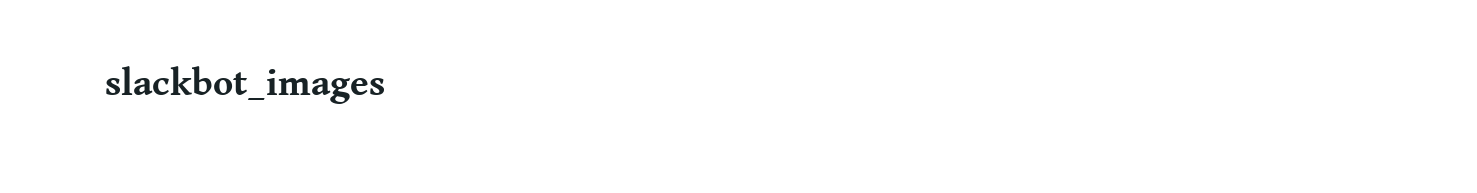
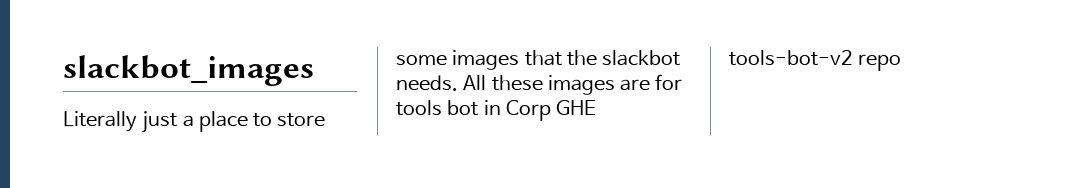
(385, 85) none -> [63,111,326,133] [396,50,681,70] [396,74,683,95] [396,100,597,121] [729,50,902,71] // Literally just a place to store some images that the slackbot needs. All these images are for tools bot in Corp GHE tools-bot-v2 repo

